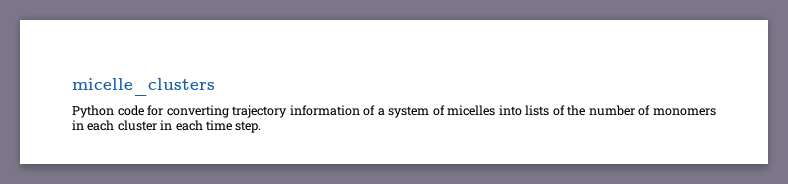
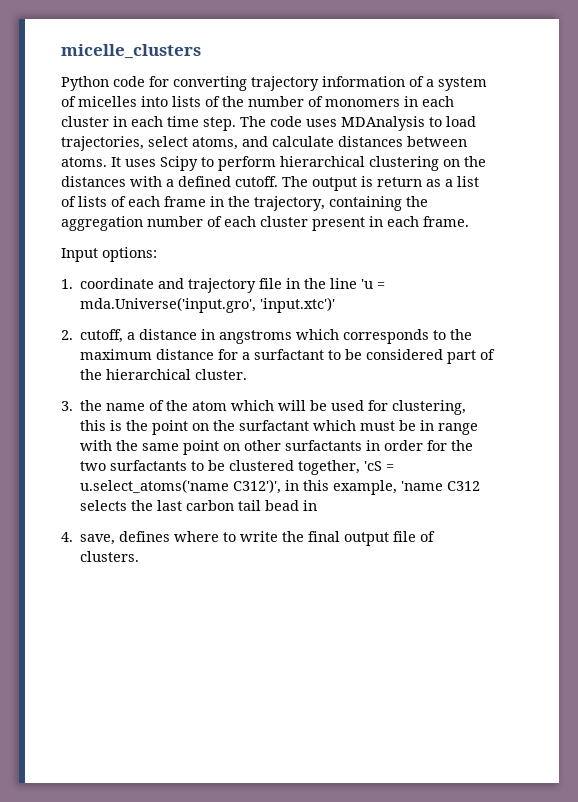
(262, 127) none -> [240,116,476,131] [61,136,467,151] [61,156,486,171] [61,176,479,191] [61,196,428,211] [61,216,469,231] [61,247,157,262] [61,278,386,293] [80,297,336,313] [61,329,473,344] [80,349,496,364] [80,369,248,380] [61,400,467,415] [80,420,479,435] [80,440,474,455] [80,460,395,475] [80,479,481,495] [80,500,318,511] [61,531,436,546] [80,551,140,562] The code uses MDAnalysis to load trajectories, select atoms, and calculate distances between atoms. It uses Scipy to perform hierarchical clustering on the distances with a defined cutoff. The output is return as a list of lists of each frame in the trajectory, containing the aggregation number of each cluster present in each frame. // Input options: // 1. coordinate and trajectory file in the line 'u = mda.Universe('input.gro', 'input.xtc')' // 2. cutoff, a distance in angstroms which corresponds to the maximum distance for a surfactant to be considered part of the hierarchical cluster. // 3. the name of the atom which will be used for clustering, this is the point on the surfactant which must be in range with the same point on other surfactants in order for the two surfactants to be clustered together, 'cS = u.select_atoms('name C312')', in this example, 'name C312 selects the last carbon tail bead in // 4. save, defines where to write the final output file of clusters.

